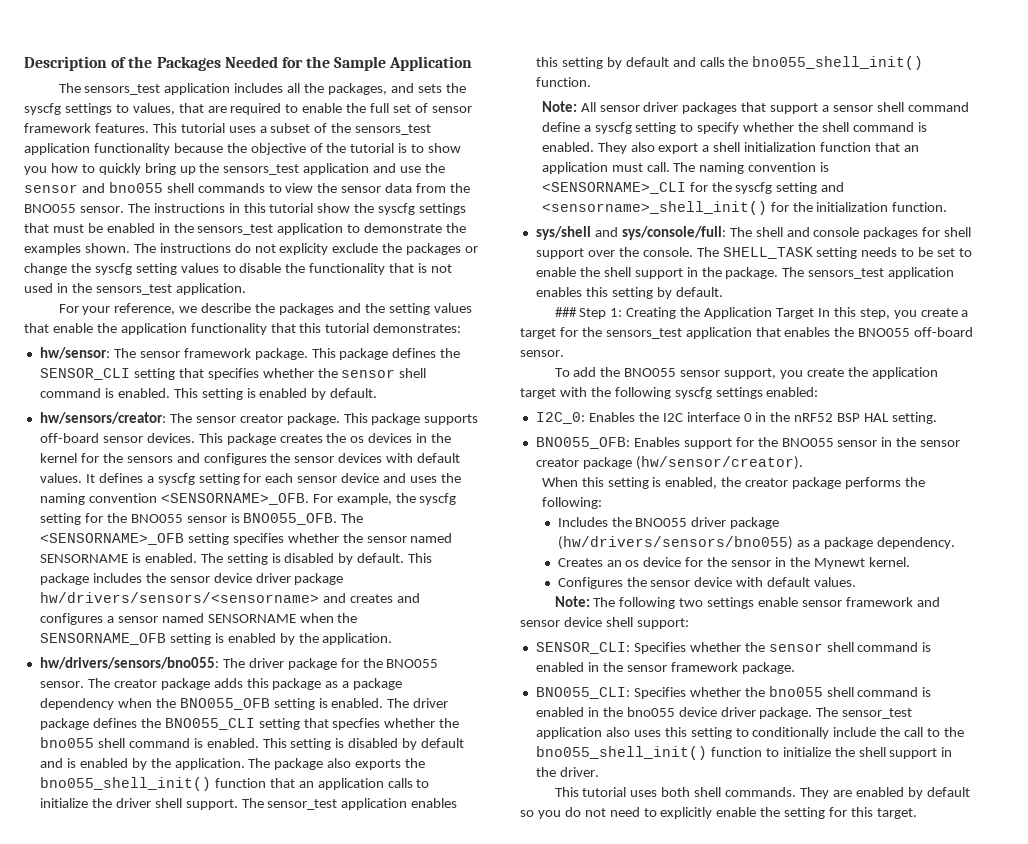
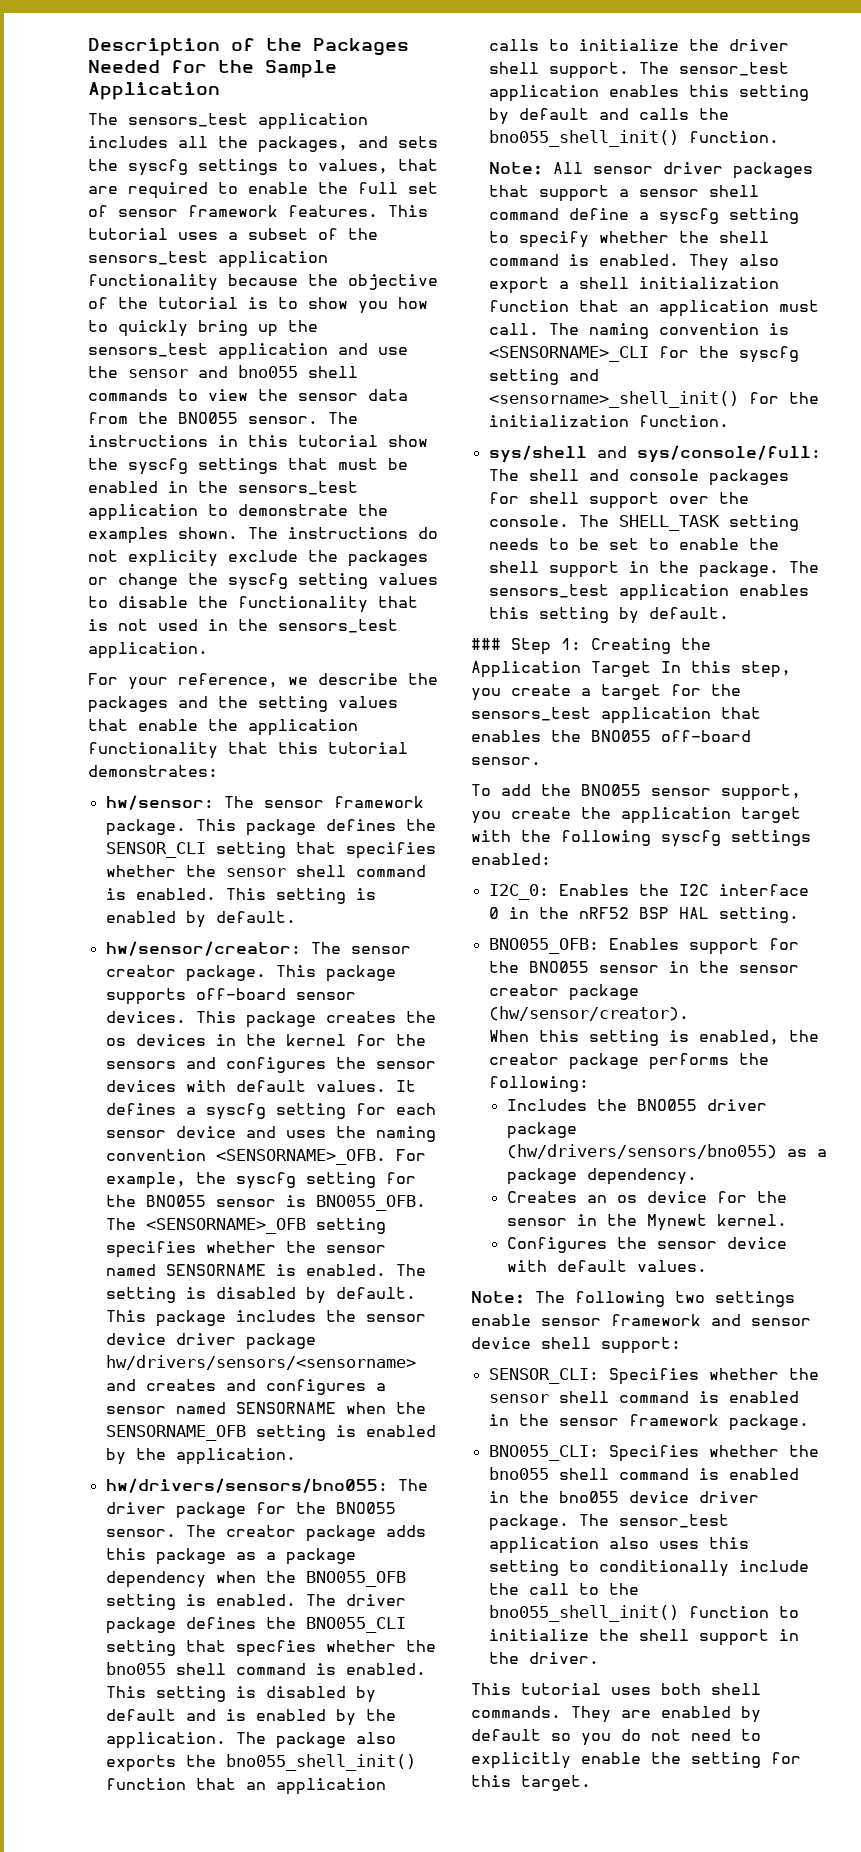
[39,412,166,424] hw/sensors/creator: -> [105,941,301,956] hw/sensor/creator:

